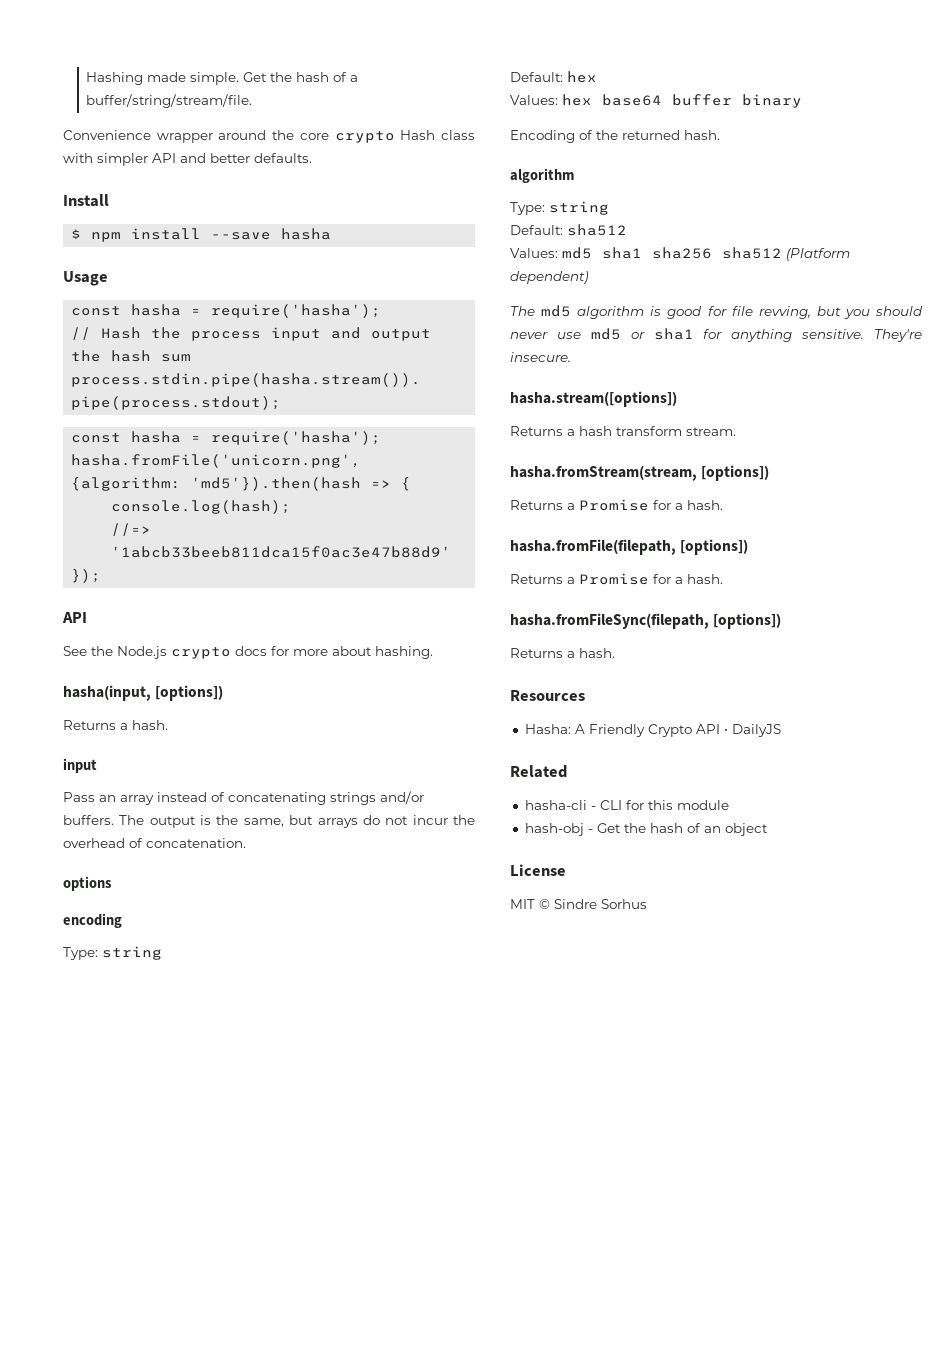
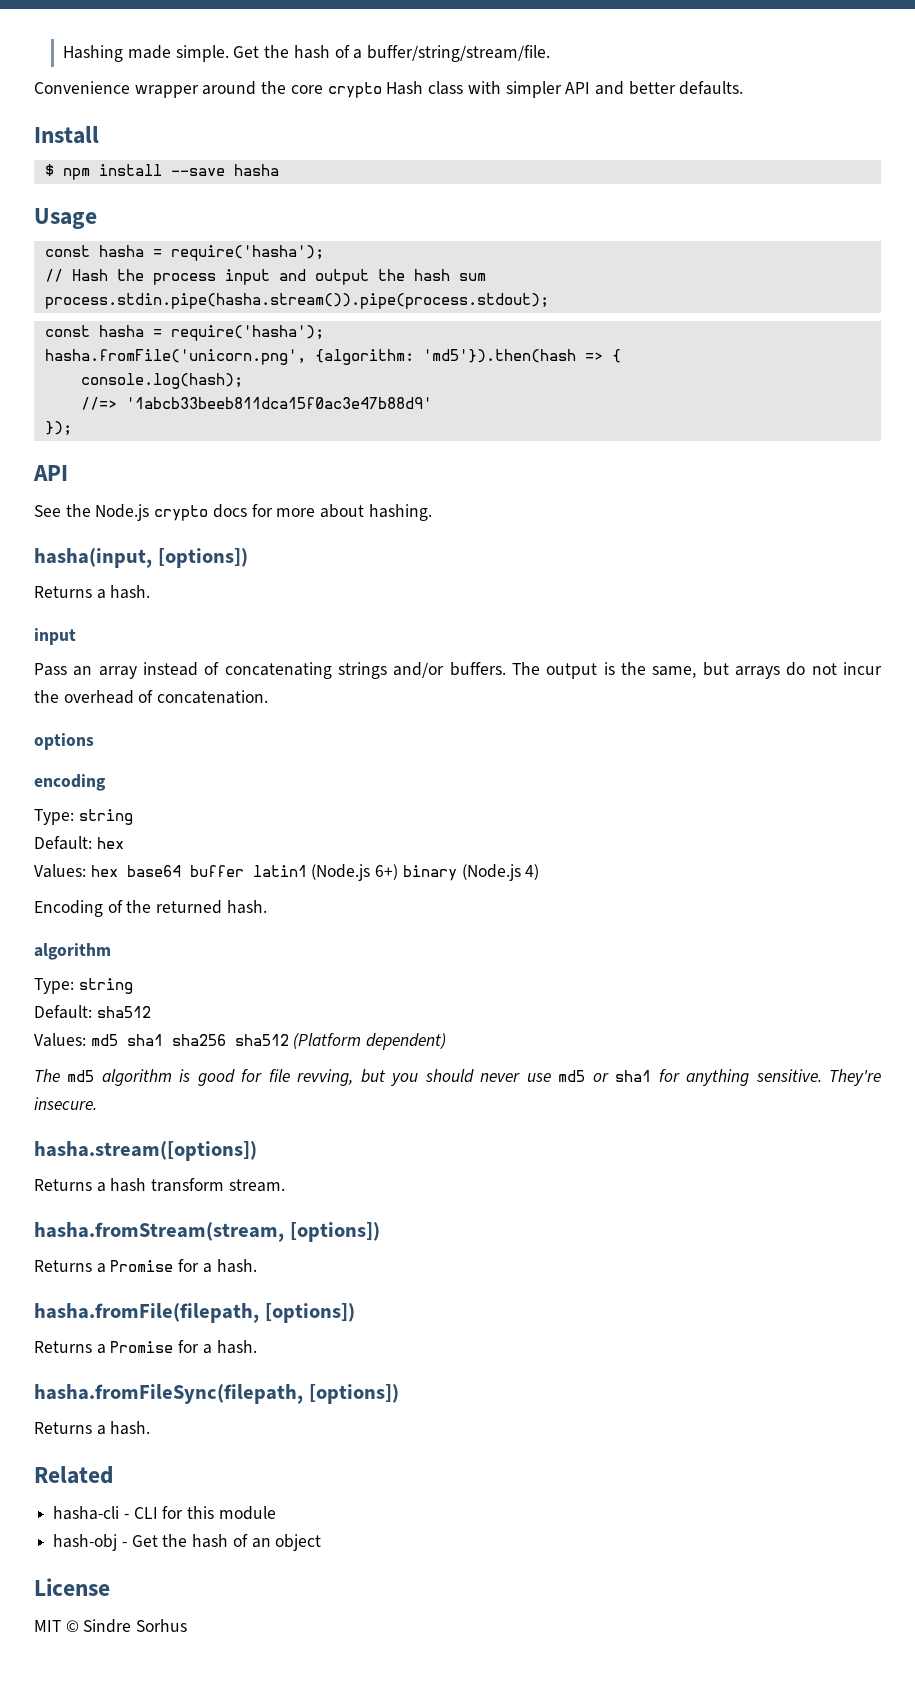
(732, 100) none -> [252,864,399,881] latin1 (Node.js 6+)
(802, 101) none -> [461,864,540,881] (Node.js 4)
[510,690,585,701] [524,724,781,737] // Resources // Hasha: A Friendly Crypto API • DailyJS -> (151, 1428) none

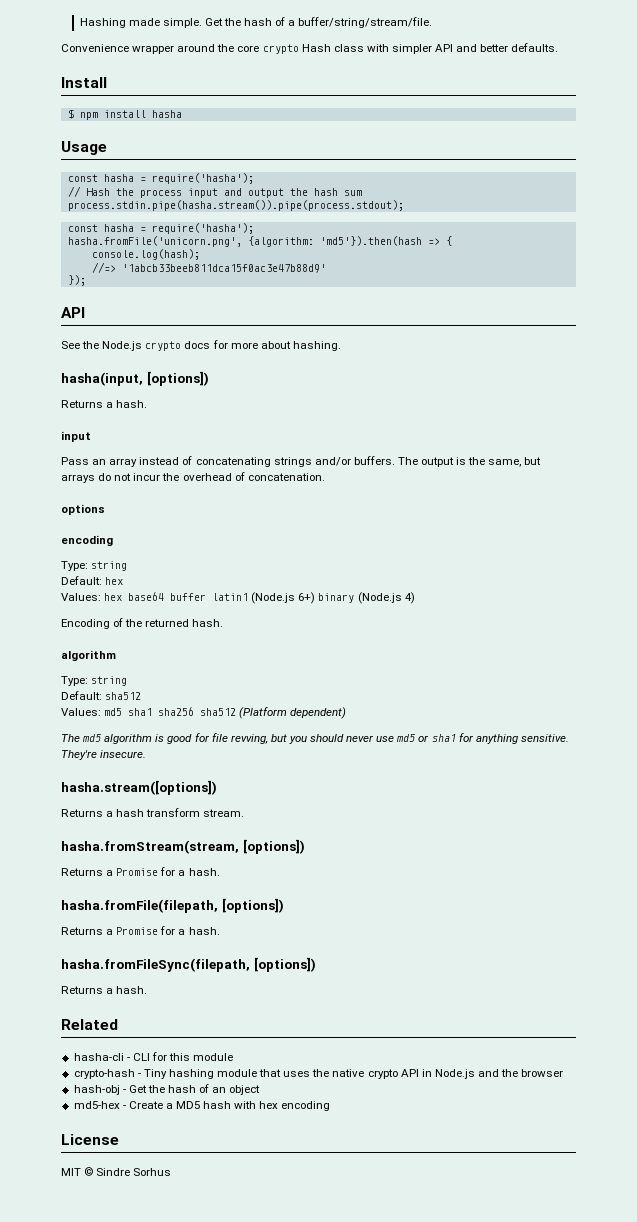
[170,168,225,176] --save -> (146, 114) none
(276, 1513) none -> [73,1069,564,1079] // crypto-hash - Tiny hashing module that uses the native crypto API in Node.js and the browser
(322, 1542) none -> [73,1101,331,1111] // md5-hex - Create a MD5 hash with hex encoding

